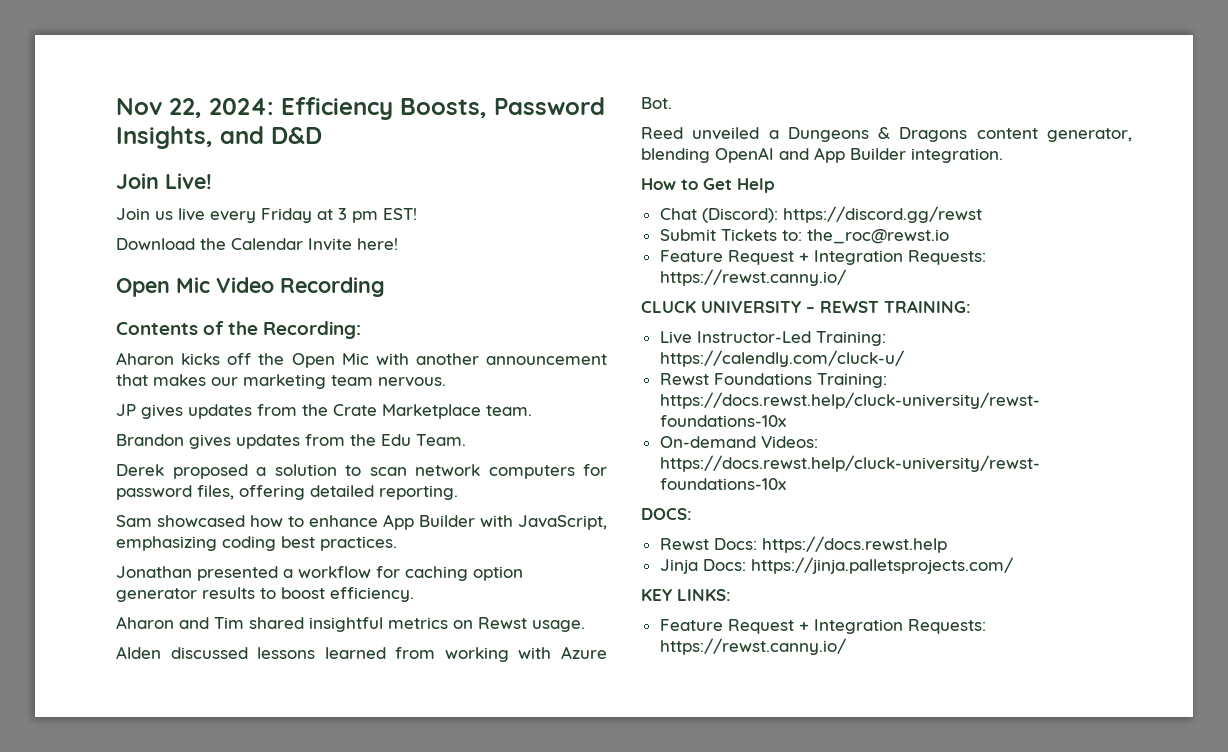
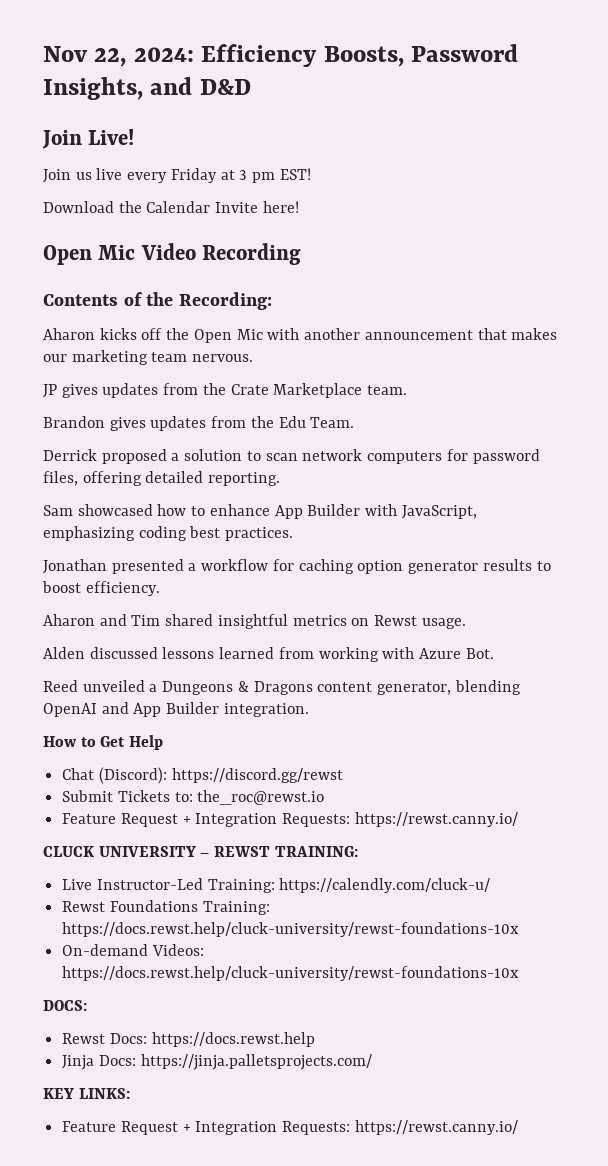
[116,464,164,476] Derek -> [43,449,97,461] Derrick

